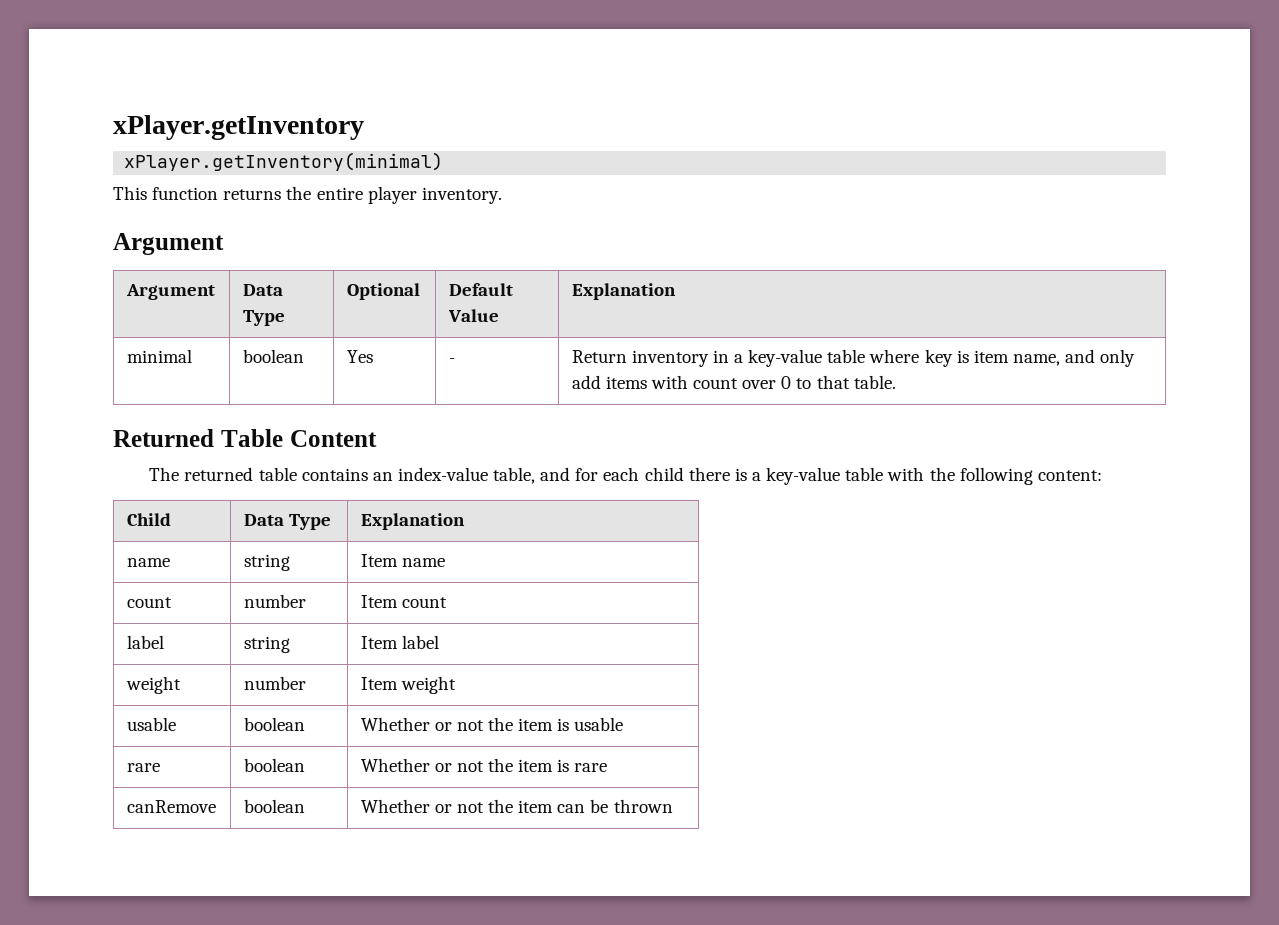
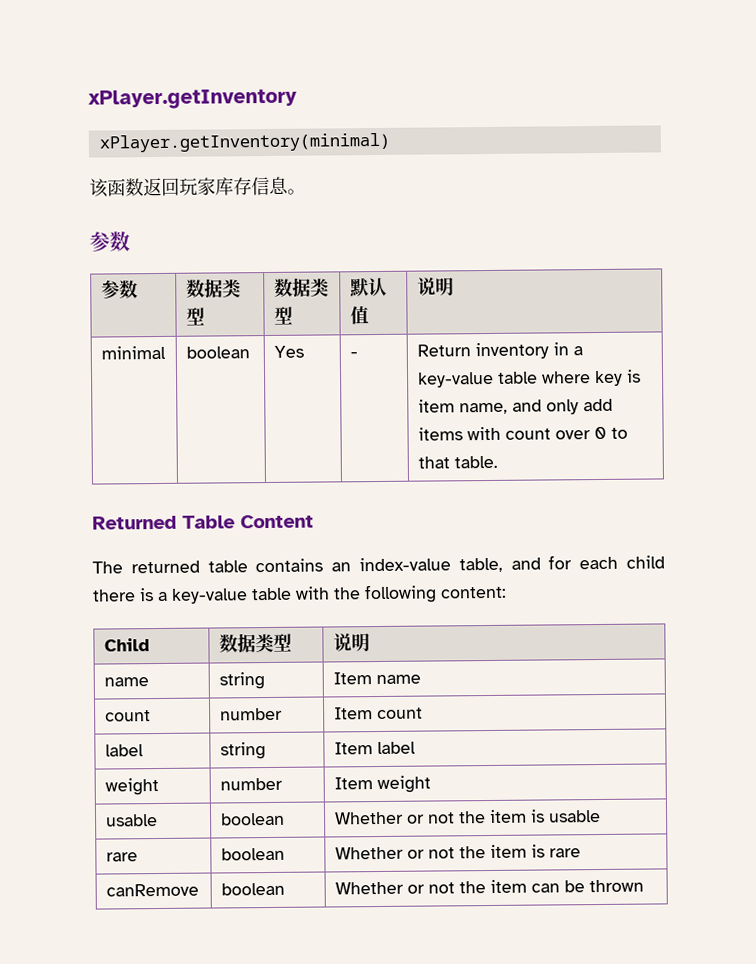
[113,186,502,204] [113,233,224,255] [125,284,215,300] [242,284,283,296] [242,310,285,326] [346,283,420,300] [448,283,513,296] [447,309,499,322] [571,283,676,300] This function returns the entire player inventory. // Argument // Argument | Data Type | Optional | Default Value | Explanation -> [89,176,306,198] [89,231,130,252] [100,280,138,299] [185,278,241,298] [185,307,205,326] [273,277,329,297] [273,306,293,325] [349,277,387,298] [349,306,369,325] [416,277,454,296] 该函数返回玩家库存信息。 // 参数 // 参数 | 数据类型 | 数据类型 | 默认值 | 说明
[243,514,331,530] [360,513,465,530] Data Type | Explanation -> [218,633,292,653] [332,633,370,652] 数据类型 | 说明

